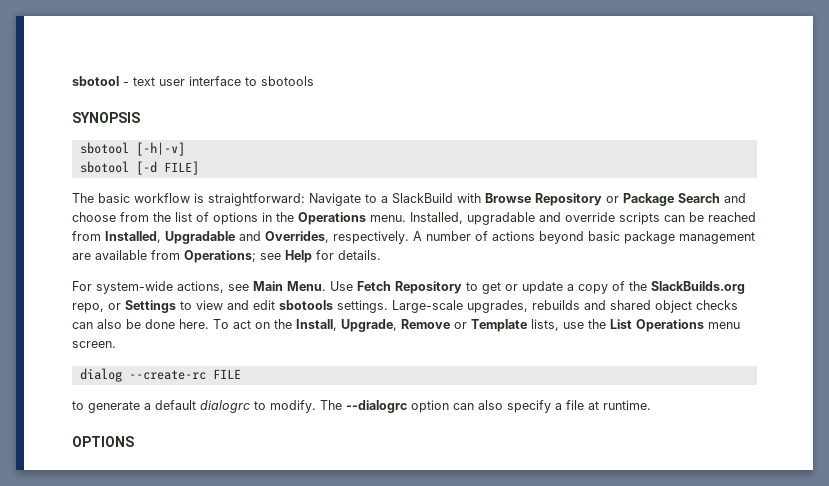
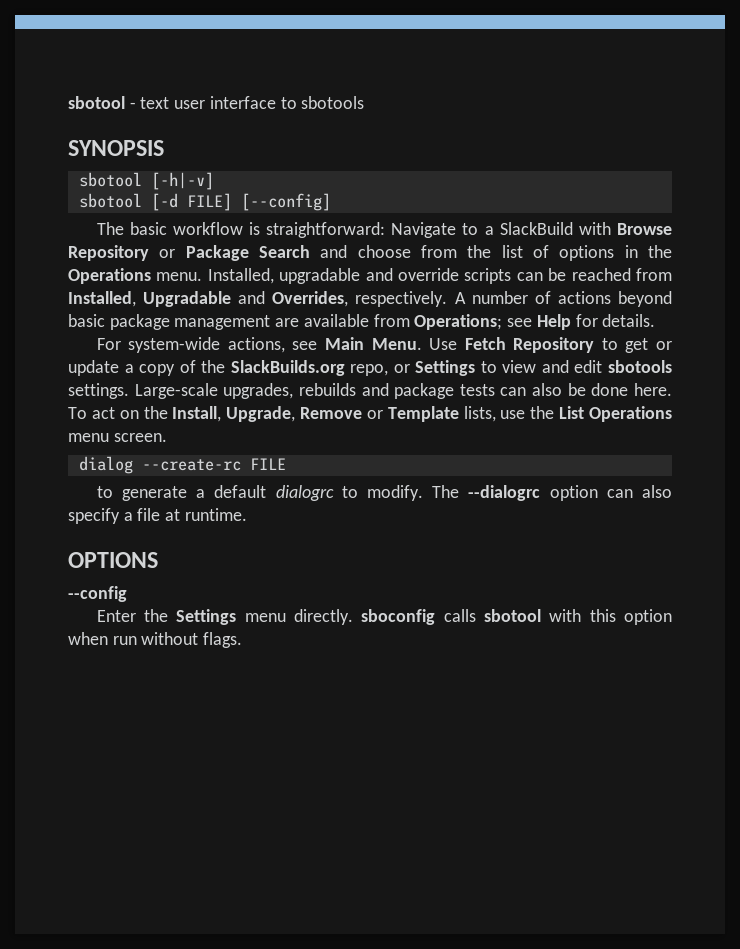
(199, 168) none -> [240,193,331,211] [--config]
[610,300,738,313] shared object checks -> [394,383,495,399] package tests
(134, 441) none -> [68,586,127,602] [96,609,672,625] [68,632,243,648] // --config // Enter the Settings menu directly. sboconfig calls sbotool with this option when run without flags.

